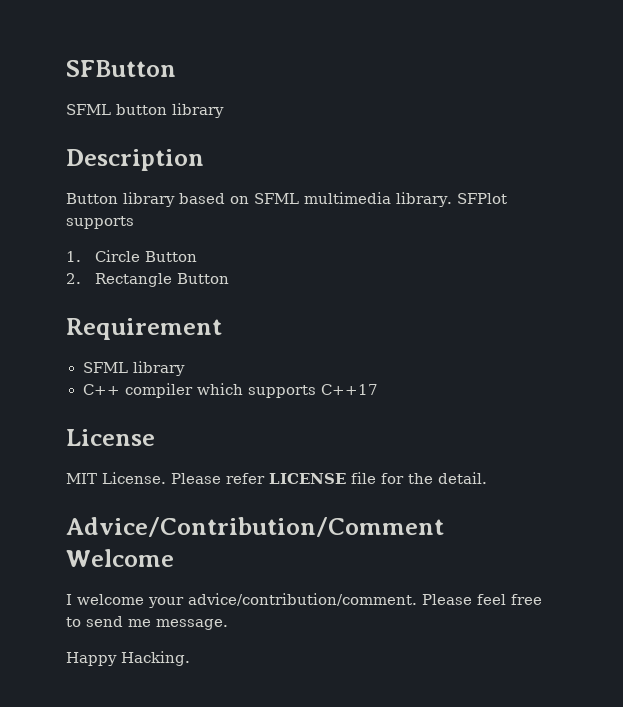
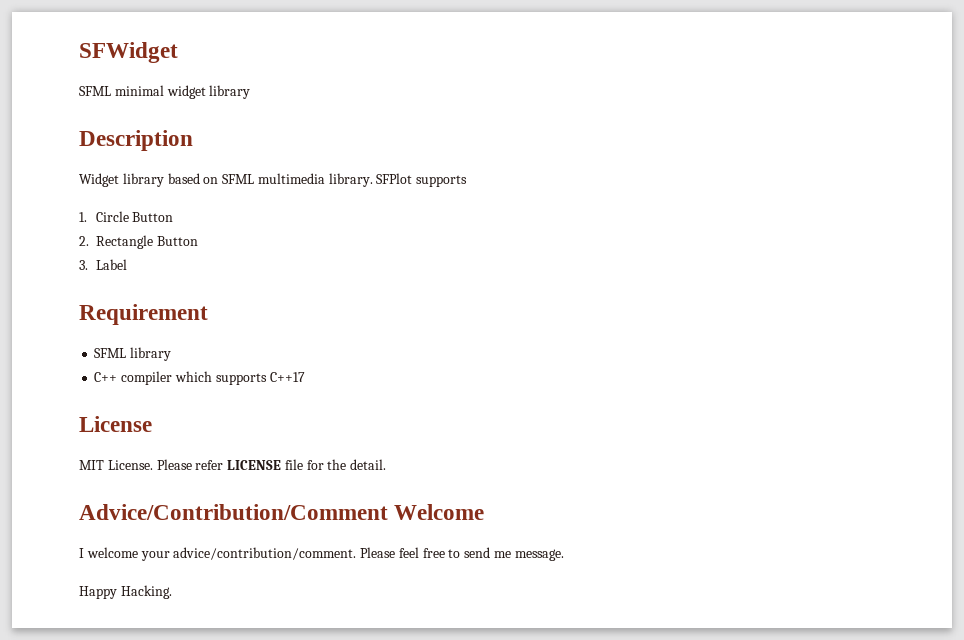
[66,60,176,77] [66,104,167,115] SFButton // SFML button -> [79,42,178,63] [79,85,206,99] SFWidget // SFML minimal widget
[66,193,118,204] Button -> [79,173,119,187] Widget
(230, 278) none -> [79,259,127,270] // 3. Label

